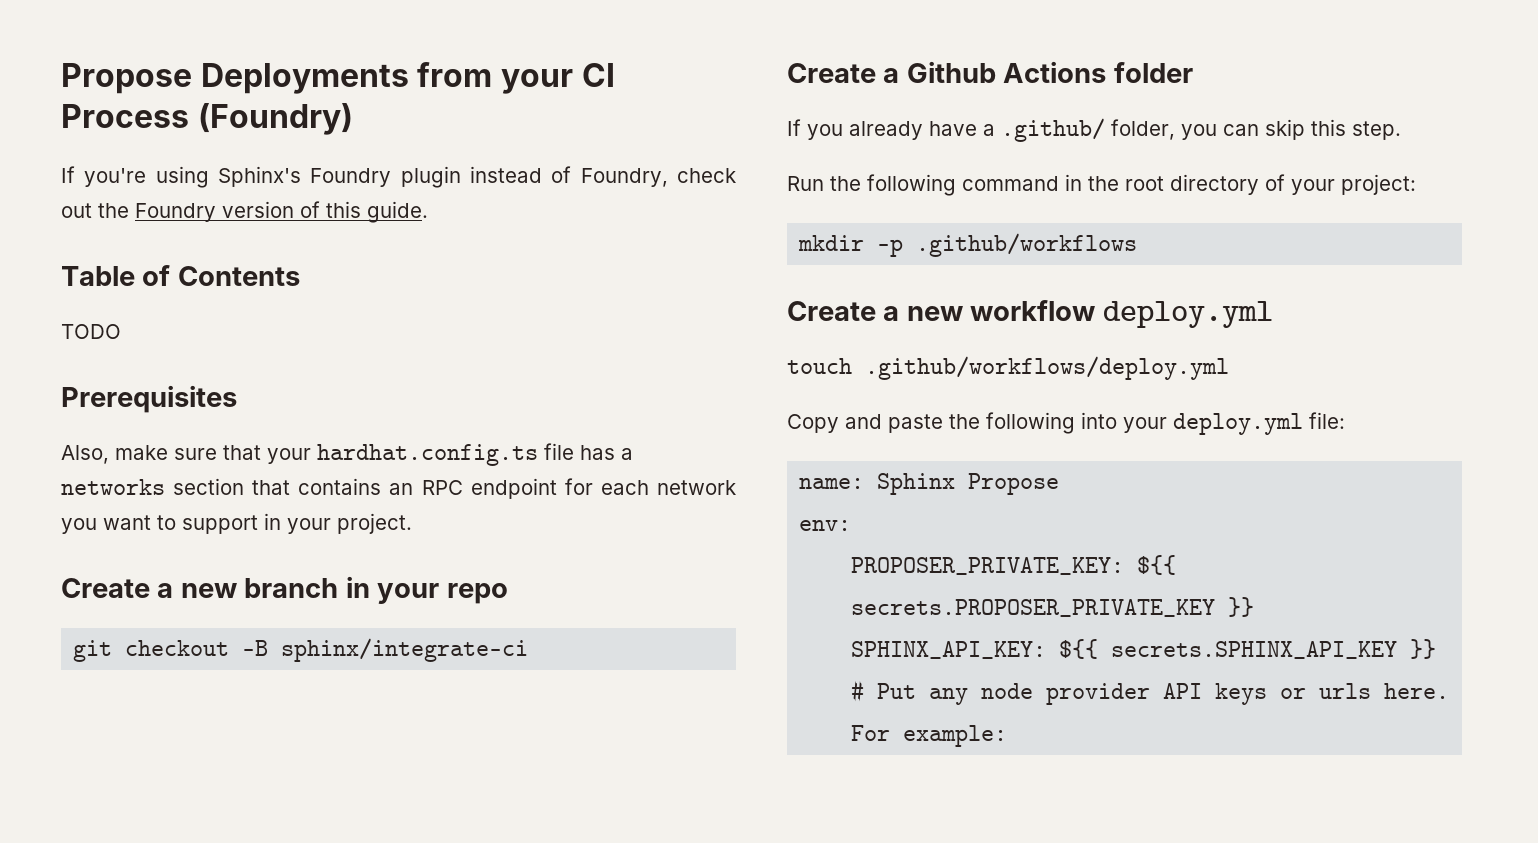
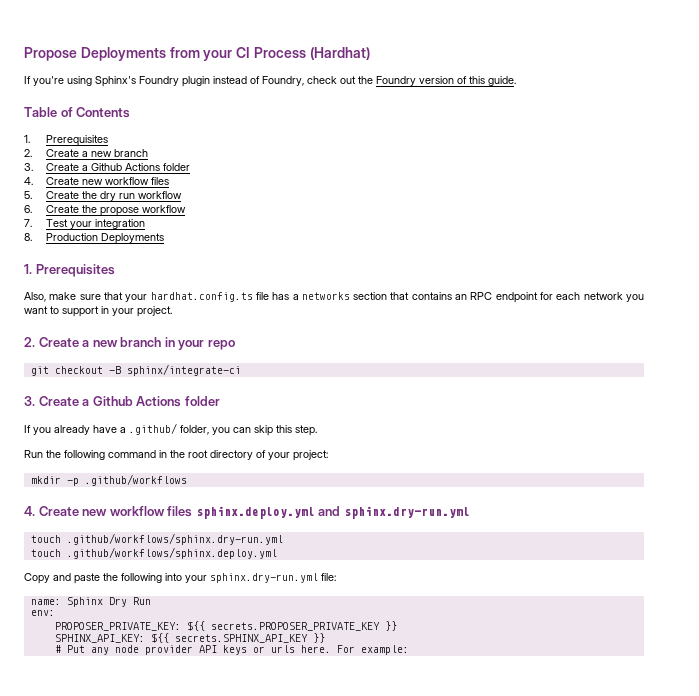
[197,103,353,135] (Foundry) -> [309,47,370,60] (Hardhat)
[61,324,121,339] TODO // -> [24,135,108,146] [24,149,148,157] [24,163,190,171] [24,177,169,185] [24,191,182,201] [24,205,186,216] [24,219,145,229] [24,233,164,244] [24,264,32,274] 1. Prerequisites // 2. Create a new branch // 3. Create a Github Actions folder // 4. Create new workflow files // 5. Create the dry run workflow // 6. Create the propose workflow // 7. Test your integration // 8. Production Deployments // 1.
(412, 523) none -> [24,337,35,347] 2.
(529, 650) none -> [24,396,35,406] 3.
[787,300,1273,328] [787,356,1229,380] Create a new workflow deploy.yml // touch .github/workflows/deploy.yml -> [24,506,470,519] [30,533,283,545] [30,547,277,559] 4. Create new workflow files sphinx.deploy.yml and sphinx.dry-run.yml // touch .github/workflows/sphinx.dry-run.yml // touch .github/workflows/sphinx.deploy.yml
[1173,413,1303,435] deploy.yml -> [210,573,318,583] sphinx.dry-run.yml
[968,473,1060,495] Propose -> [108,597,151,607] Dry Run

